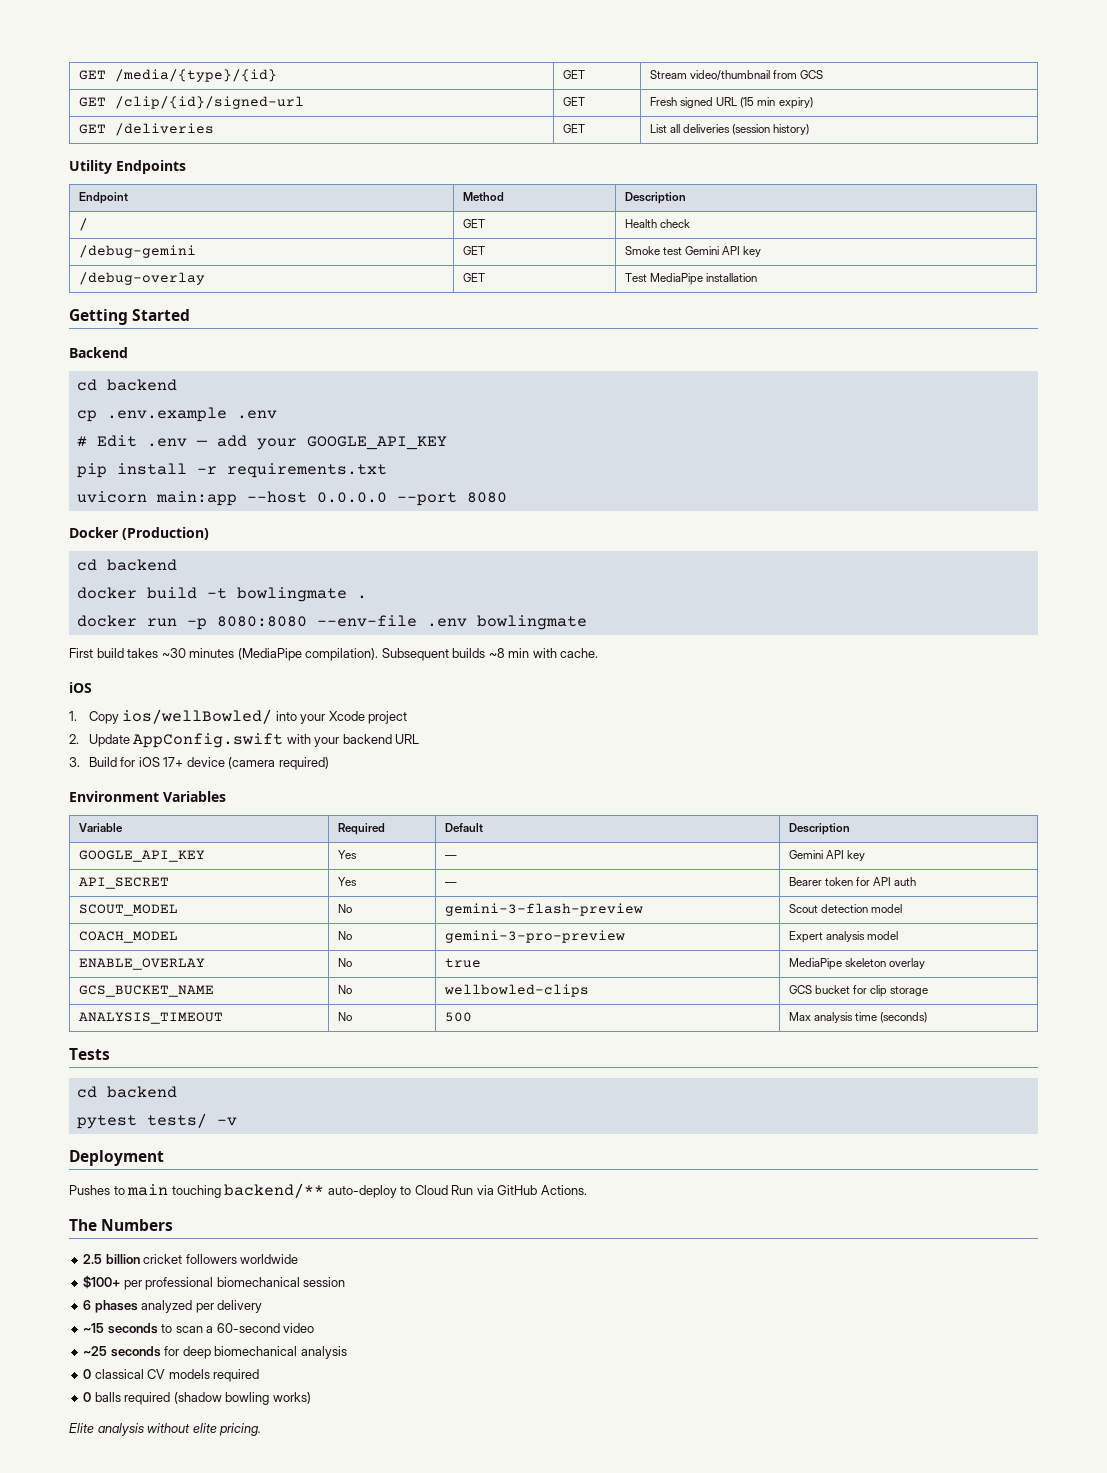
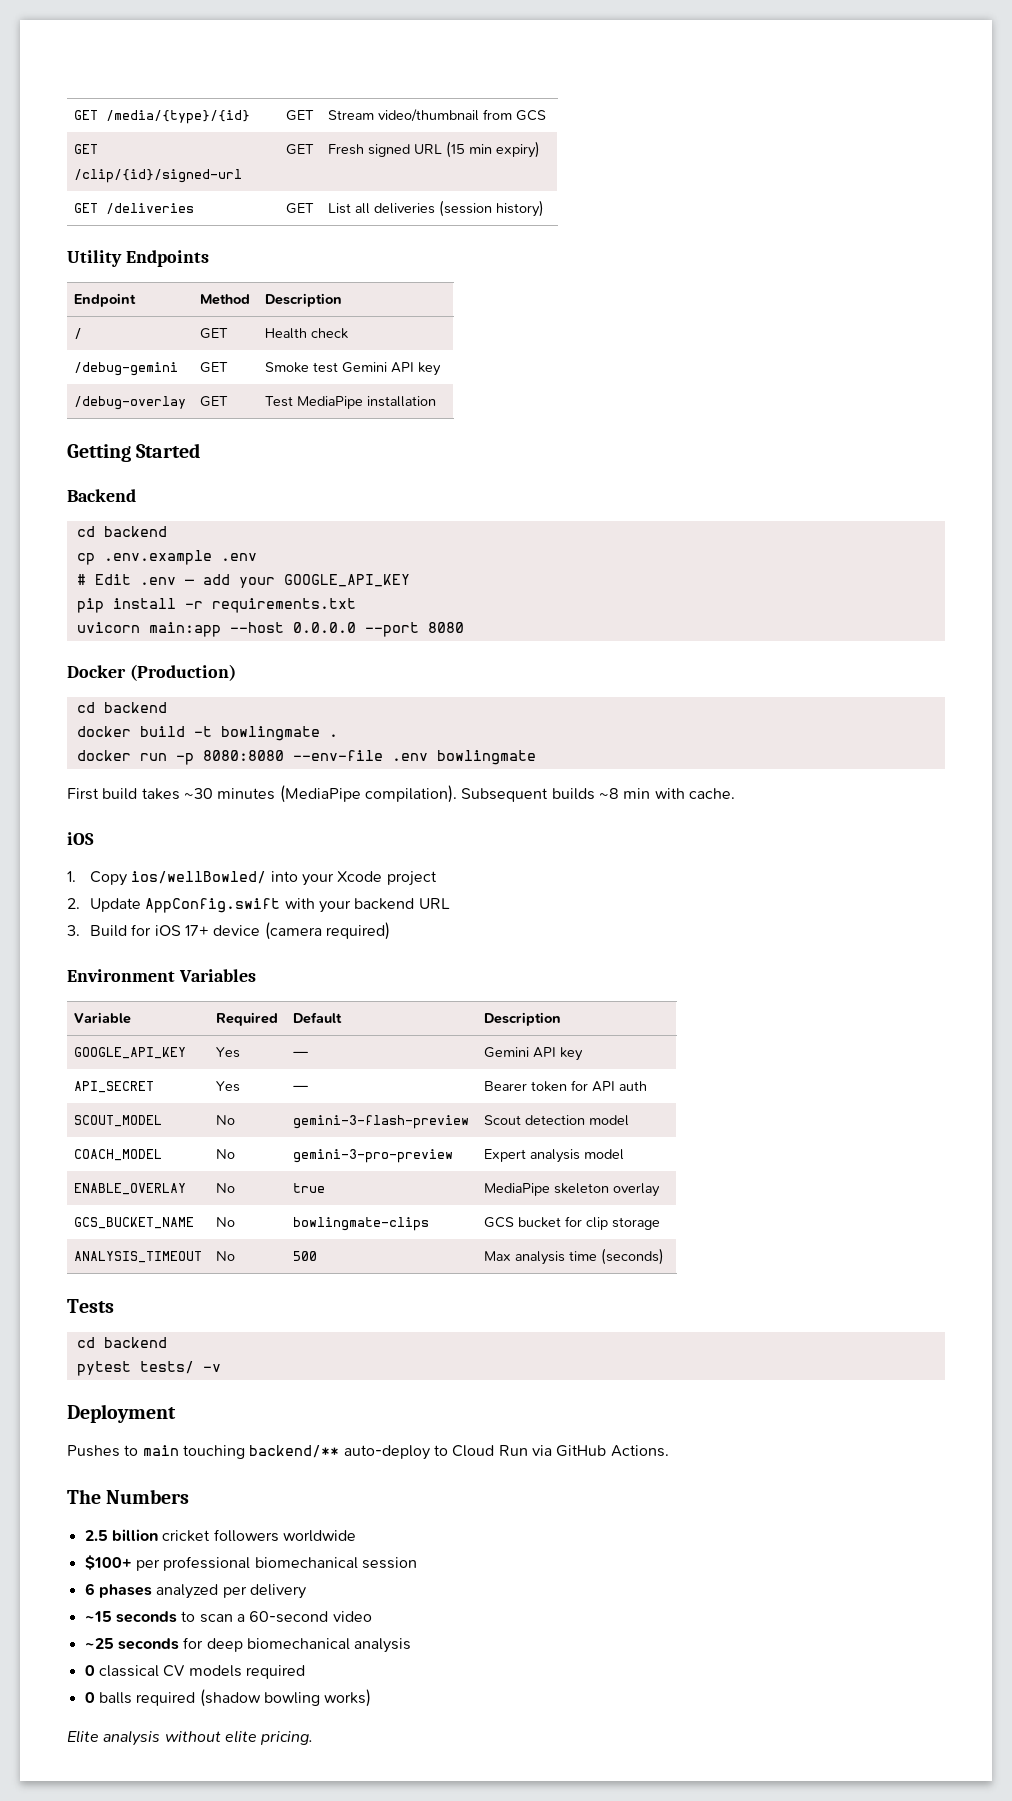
[443,984,589,997] wellbowled-clips -> [292,1217,429,1231] bowlingmate-clips

